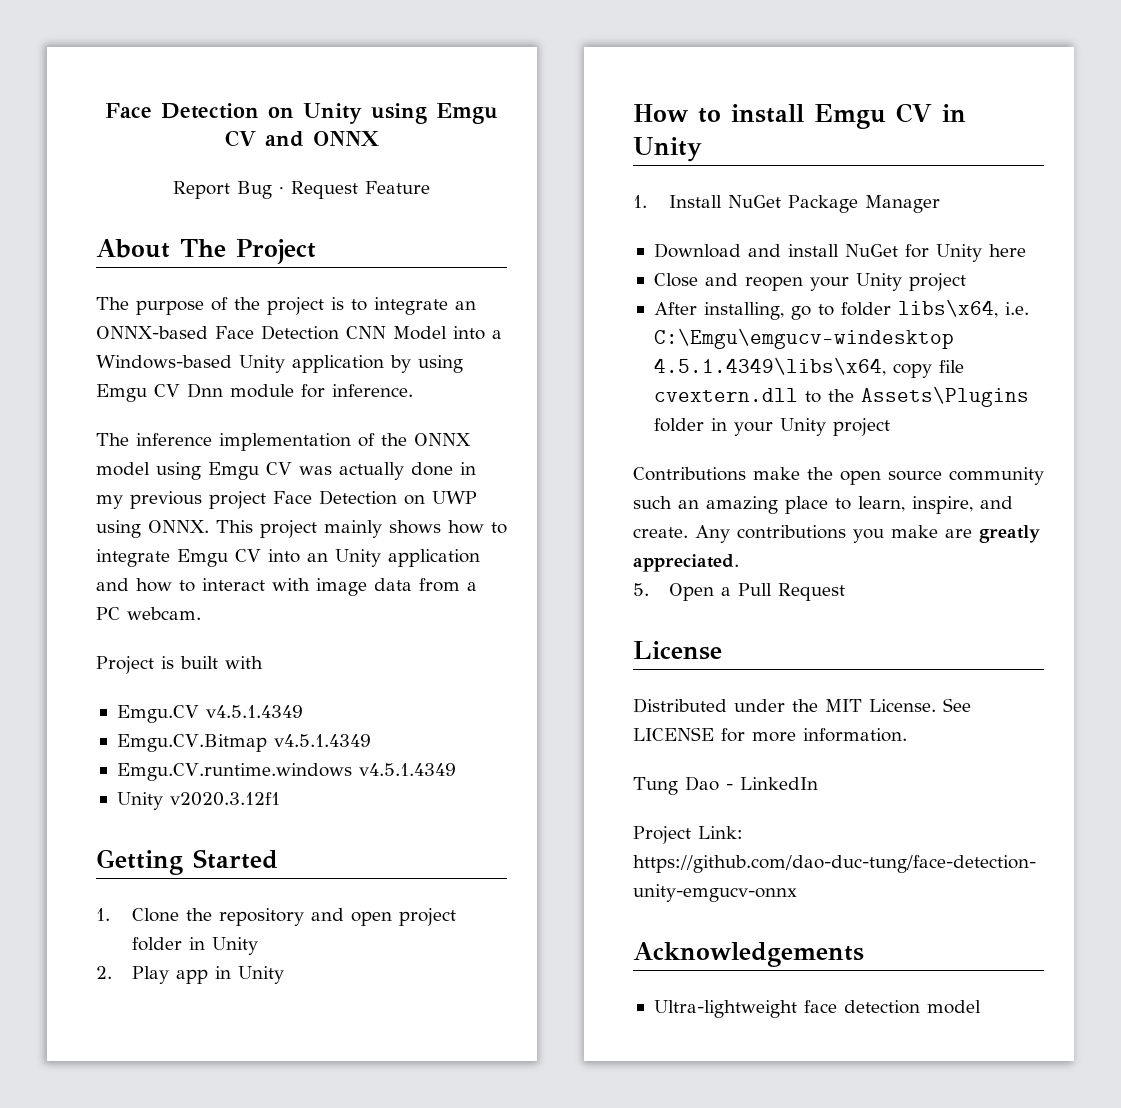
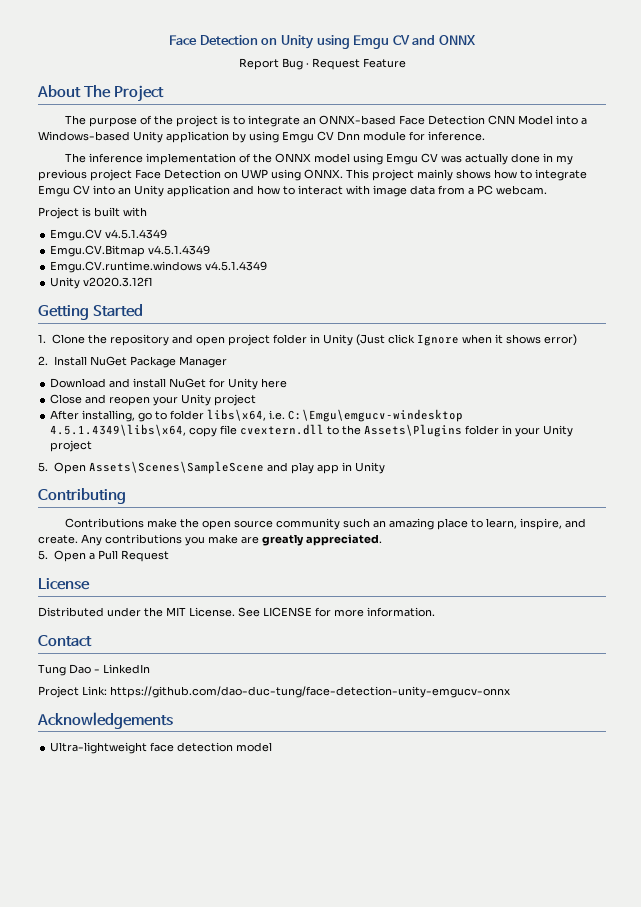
[96,966,284,984] [633,103,966,129] [633,137,702,162] [633,195,647,208] // 2. Play app in Unity // How to install Emgu CV in Unity // 1. -> [356,334,578,346] [38,356,48,365] (Just click Ignore when it shows error) // 2.
(890, 427) none -> [38,461,385,474] [38,488,126,504] // 5. Open Assets\Scenes\SampleScene and play app in Unity // Contributing
(907, 735) none -> [38,635,92,647] // Contact

